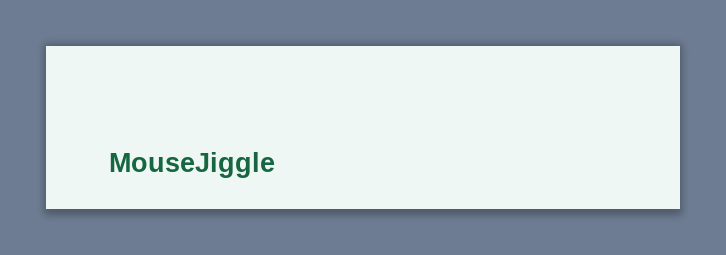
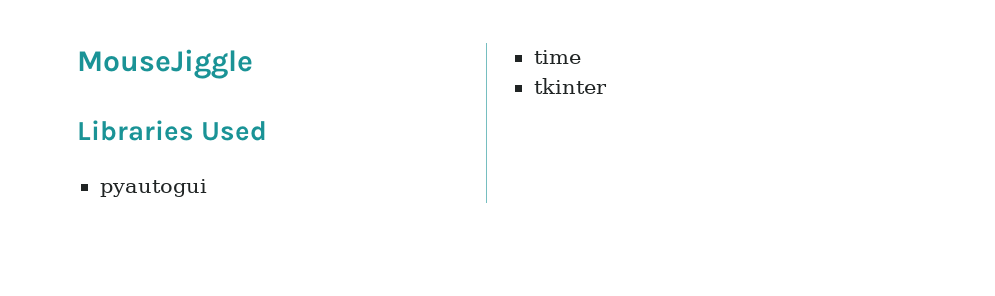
(275, 165) none -> [77,120,268,141] [99,179,207,197] [533,50,581,64] [533,78,607,94] // Libraries Used // pyautogui // time // tkinter

